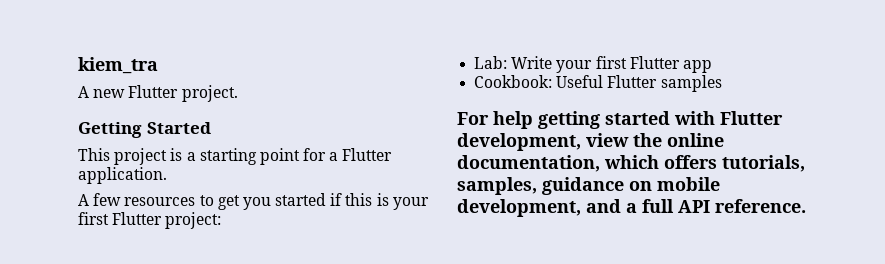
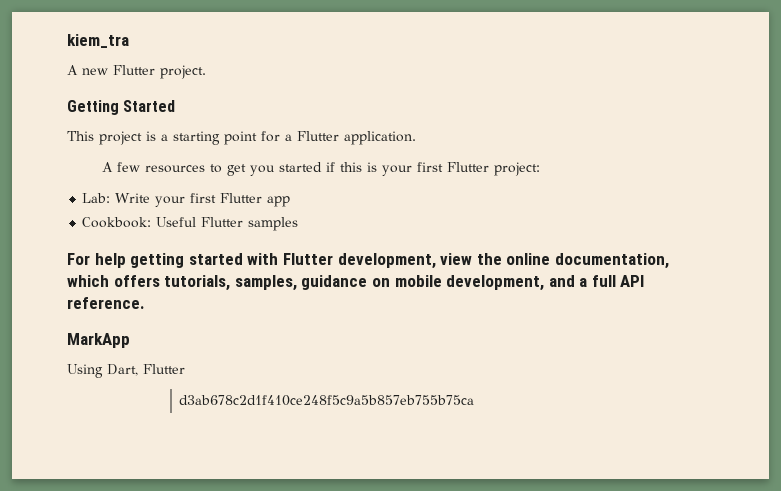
(806, 206) none -> [67,333,130,348] [67,364,185,378] [179,395,475,406] // MarkApp // Using Dart, Flutter // d3ab678c2d1f410ce248f5c9a5b857eb755b75ca

